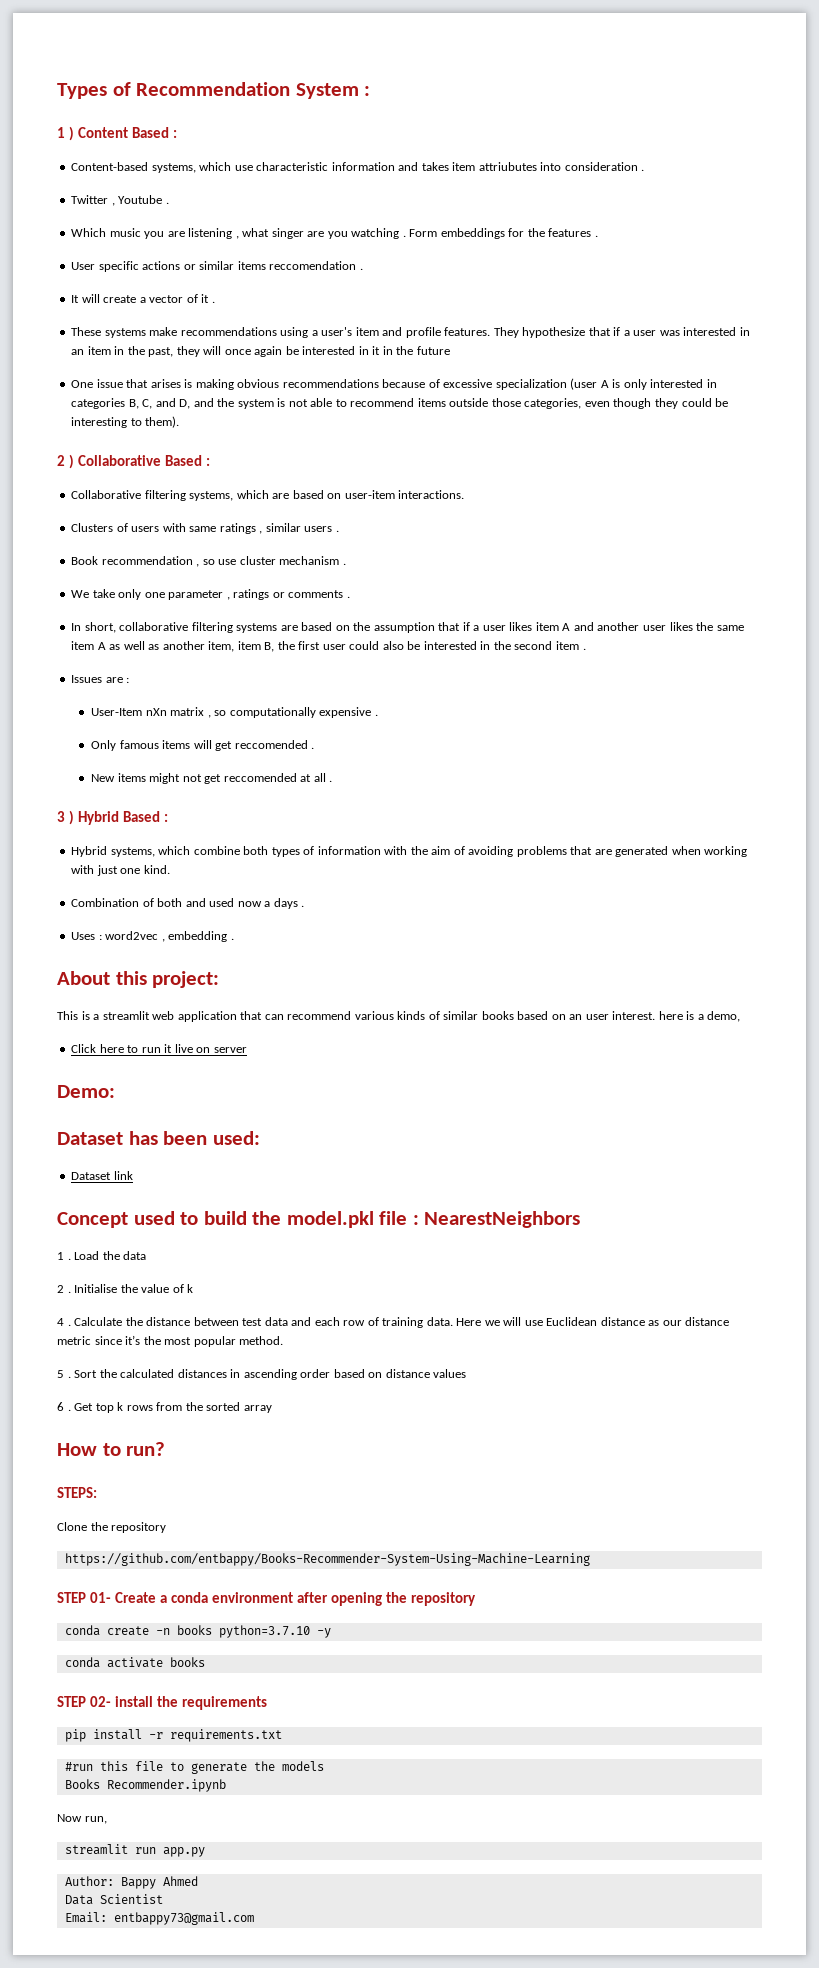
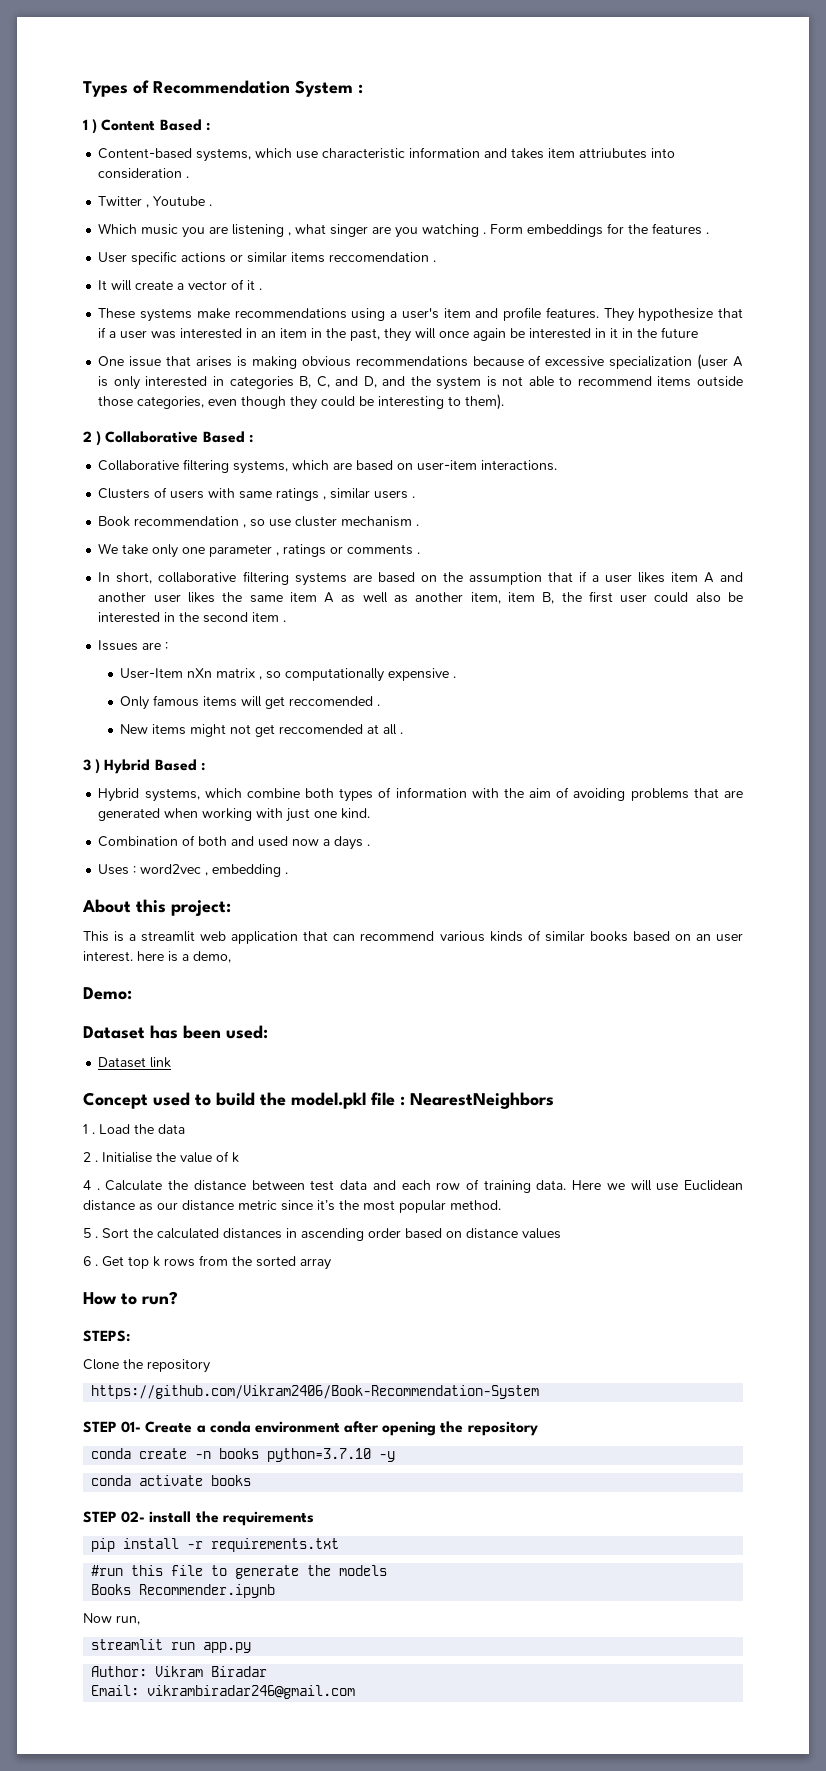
[71,1044,247,1053] // Click here to run it live on server -> (231, 957) none
[64,1553,590,1566] https://github.com/entbappy/Books-Recommender-System-Using-Machine-Learning -> [91,1385,540,1399] https://github.com/Vikram2406/Book-Recommendation-System
[120,1876,198,1889] [64,1894,163,1905] Bappy Ahmed // Data Scientist -> [155,1666,268,1677] Vikram Biradar
[113,1912,254,1925] entbappy73@gmail.com -> [147,1685,356,1699] vikrambiradar246@gmail.com

